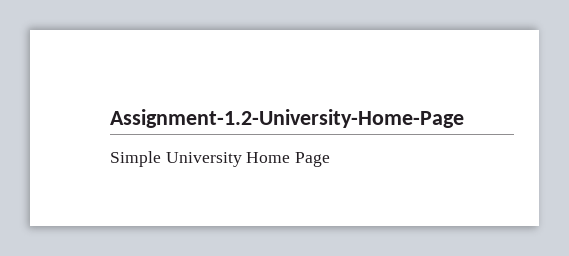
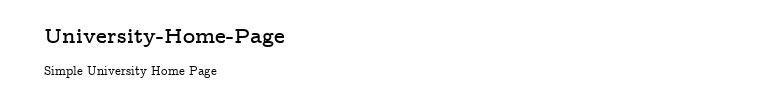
[110,109,464,128] Assignment-1.2-University-Home-Page -> [44,29,285,47] University-Home-Page

